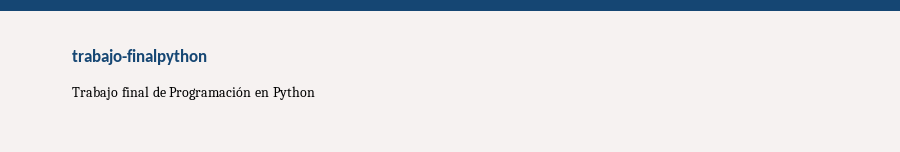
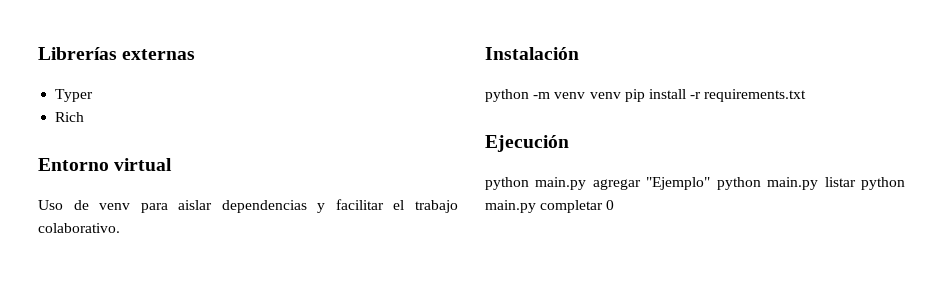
[72,49,207,65] [72,86,315,100] trabajo-finalpython // Trabajo final de Programación en Python -> [38,47,196,60] [55,89,94,102] [55,112,85,122] [38,158,173,171] [38,199,458,213] [38,223,120,233] [485,47,579,60] [485,89,807,102] [485,135,569,152] [485,177,905,190] [485,200,615,213] Librerías externas // Typer // Rich // Entorno virtual // Uso de venv para aislar dependencias y facilitar el trabajo colaborativo. // Instalación // python -m venv venv pip install -r requirements.txt // Ejecución // python main.py agregar "Ejemplo" python main.py listar python main.py completar 0

